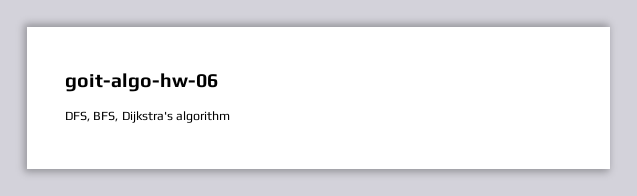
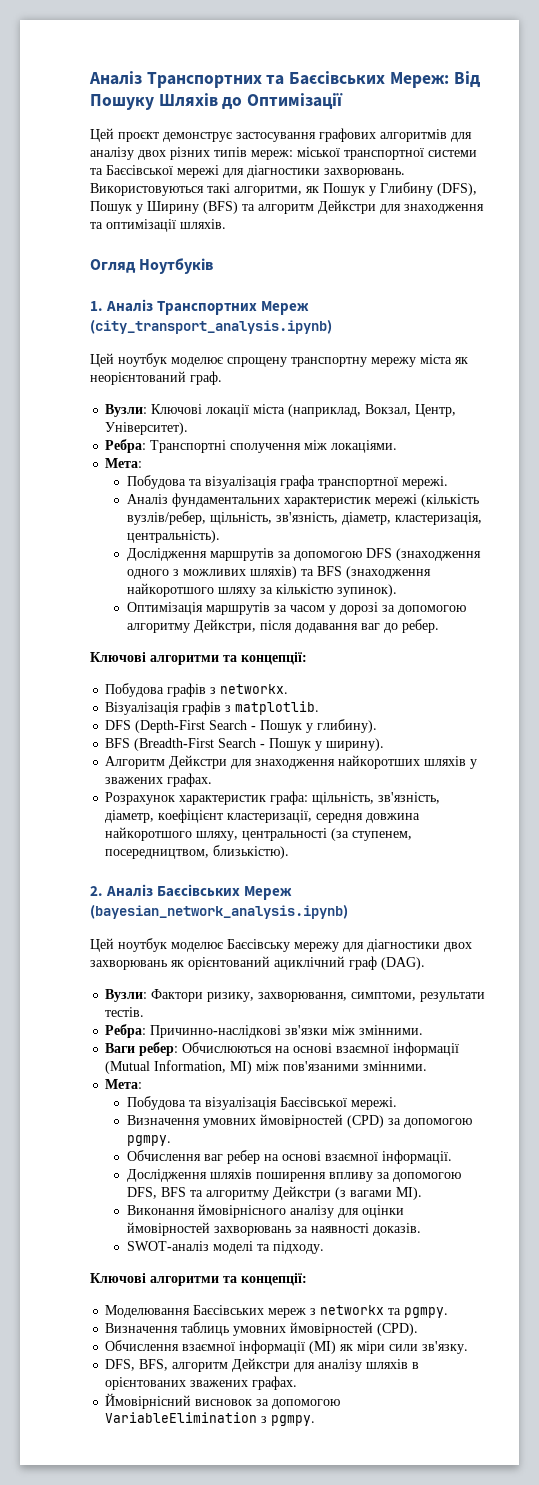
[65,73,218,92] [65,111,231,123] goit-algo-hw-06 // DFS, BFS, Dijkstra's algorithm -> [89,71,480,88] [90,93,344,110] [90,128,472,142] [90,147,477,160] [90,165,405,178] [90,182,477,196] [90,200,484,214] [90,219,226,232] [90,258,214,274] [90,299,310,315] [90,320,332,334] [90,353,468,367] [90,371,222,385] [105,404,457,417] [105,422,189,435] [105,439,398,453] [105,458,143,468] [127,475,449,489] [127,493,480,507] [127,511,483,525] [127,530,221,543] [127,548,482,561] [127,566,432,579] [127,583,398,597] [127,602,467,615] [127,619,440,633] [90,652,307,665] [105,683,289,697] [105,701,320,715] [105,719,378,733] [105,738,385,751] [105,755,478,769] [105,773,213,787] [105,791,441,805] [105,809,421,823] [105,827,413,841] [105,845,290,859] [90,884,293,900] [90,905,348,919] [90,938,472,952] [90,956,425,970] [105,989,486,1002] [105,1007,145,1017] [105,1024,424,1038] [105,1042,460,1056] [105,1060,428,1074] [105,1079,143,1089] [127,1096,398,1110] [127,1114,473,1128] [127,1135,172,1146] [127,1150,453,1164] [127,1169,462,1182] [127,1186,423,1200] [127,1204,405,1218] [127,1222,422,1236] [127,1241,325,1254] [90,1273,307,1286] [105,1305,449,1318] [105,1322,419,1336] [105,1340,469,1354] [105,1358,420,1372] [105,1376,298,1390] [105,1393,341,1409] [105,1412,316,1426] Аналіз Транспортних та Баєсівських Мереж: Від Пошуку Шляхів до Оптимізації // Цей проєкт демонструє застосування графових алгоритмів для аналізу двох різних типів мереж: міської транспортної системи та Баєсівської мережі для діагностики захворювань. Використовуються такі алгоритми, як Пошук у Глибину (DFS), Пошук у Ширину (BFS) та алгоритм Дейкстри для знаходження та оптимізації шляхів. // Огляд Ноутбуків // 1. Аналіз Транспортних Мереж (city_transport_analysis.ipynb) // Цей ноутбук моделює спрощену транспортну мережу міста як неорієнтований граф. // Вузли: Ключові локації міста (наприклад, Вокзал, Центр, Університет). // Ребра: Транспортні сполучення між локаціями. // Мета: // Побудова та візуалізація графа транспортної мережі. // Аналіз фундаментальних характеристик мережі (кількість вузлів/ребер, щільність, зв'язність, діаметр, кластеризація, центральність). // Дослідження маршрутів за допомогою DFS (знаходження одного з можливих шляхів) та BFS (знаходження найкоротшого шляху за кількістю зупинок). // Оптимізація маршрутів за часом у дорозі за допомогою алгоритму Дейкстри, після додавання ваг до ребер. // Ключові алгоритми та концепції: // Побудова графів з networkx. // Візуалізація графів з matplotlib. // DFS (Depth-First Search - Пошук у глибину). // BFS (Breadth-First Search - Пошук у ширину). // Алгоритм Дейкстри для знаходження найкоротших шляхів у зважених графах. // Розрахунок характеристик графа: щільність, зв'язність, діаметр, коефіцієнт кластеризації, середня довжина найкоротшого шляху, центральності (за ступенем, посередництвом, близькістю). // 2. Аналіз Баєсівських Мереж (bayesian_network_analysis.ipynb) // Цей ноутбук моделює Баєсівську мережу для діагностики двох захворювань як орієнтований ациклічний граф (DAG). // Вузли: Фактори ризику, захворювання, симптоми, результати тестів. // Ребра: Причинно-наслідкові зв'язки між змінними. // Ваги ребер: Обчислюються на основі взаємної інформації (Mutual Information, MI) між пов'язаними змінними. // Мета: // Побудова та візуалізація Баєсівської мережі. // Визначення умовних ймовірностей (CPD) за допомогою pgmpy. // Обчислення ваг ребер на основі взаємної інформації. // Дослідження шляхів поширення впливу за допомогою DFS, BFS та алгоритму Дейкстри (з вагами MI). // Виконання ймовірнісного аналізу для оцінки ймовірностей захворювань за наявності доказів. // SWOT-аналіз моделі та підходу. // Ключові алгоритми та концепції: // Моделювання Баєсівських мереж з networkx та pgmpy. // Визначення таблиць умовних ймовірностей (CPD). // Обчислення взаємної інформації (MI) як міри сили зв'язку. // DFS, BFS, алгоритм Дейкстри для аналізу шляхів в орієнтованих зважених графах. // Ймовірнісний висновок за допомогою VariableElimination з pgmpy.

